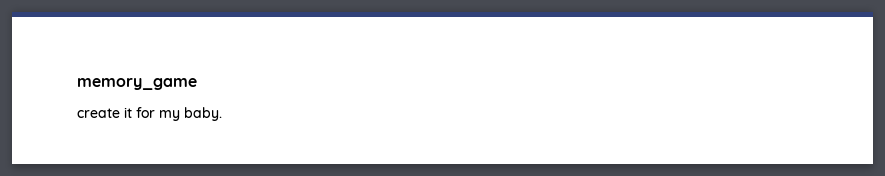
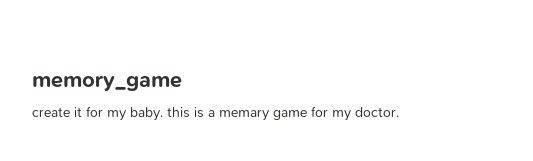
(222, 114) none -> [167,106,399,121] this is a memary game for my doctor.

